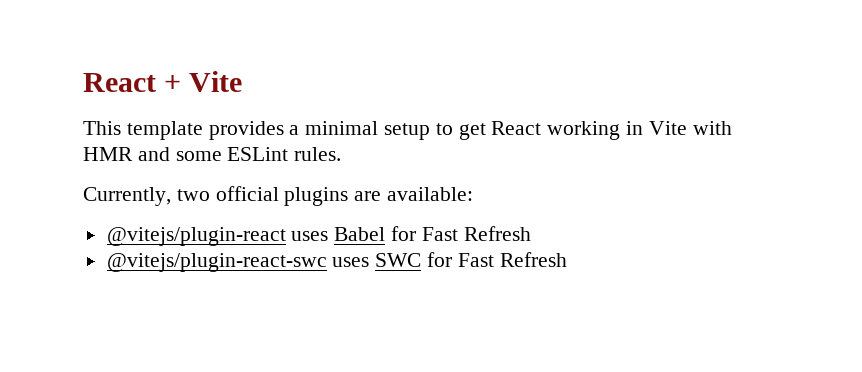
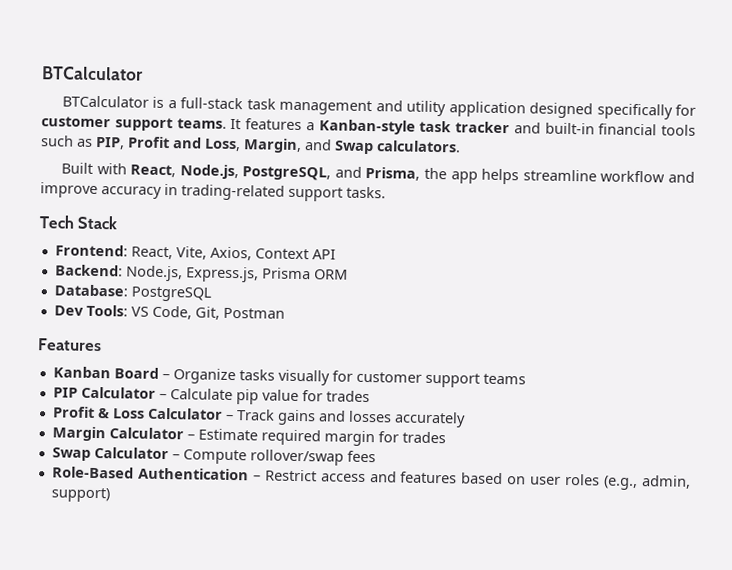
[83,71,243,92] [83,121,732,140] [83,147,342,161] [83,186,474,206] [106,226,531,246] [106,252,567,272] React + Vite // This template provides a minimal setup to get React working in Vite with HMR and some ESLint rules. // Currently, two official plugins are available: // @vitejs/plugin-react uses Babel for Fast Refresh // @vitejs/plugin-react-swc uses SWC for Fast Refresh -> [42,66,143,81] [61,95,696,120] [41,116,696,136] [41,135,461,155] [60,162,695,185] [40,182,386,202] [39,215,118,230] [54,244,336,261] [54,264,348,283] [53,284,212,302] [53,304,285,320] [37,338,102,352] [52,366,526,388] [52,386,370,405] [52,406,466,428] [51,426,446,447] [51,446,376,466] [51,466,692,491] [50,487,110,503] BTCalculator // BTCalculator is a full-stack task management and utility application designed specifically for customer support teams. It features a Kanban-style task tracker and built-in financial tools such as PIP, Profit and Loss, Margin, and Swap calculators. // Built with React, Node.js, PostgreSQL, and Prisma, the app helps streamline workflow and improve accuracy in trading-related support tasks. // Tech Stack // Frontend: React, Vite, Axios, Context API // Backend: Node.js, Express.js, Prisma ORM // Database: PostgreSQL // Dev Tools: VS Code, Git, Postman // Features // Kanban Board – Organize tasks visually for customer support teams // PIP Calculator – Calculate pip value for trades // Profit & Loss Calculator – Track gains and losses accurately // Margin Calculator – Estimate required margin for trades // Swap Calculator – Compute rollover/swap fees // Role-Based Authentication – Restrict access and features based on user roles (e.g., admin, support)

